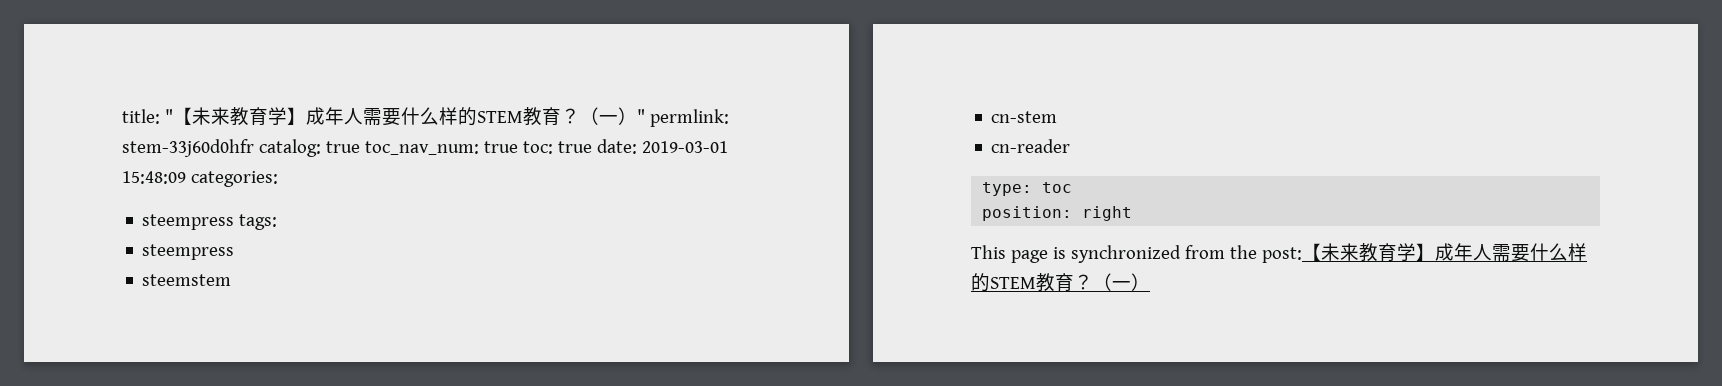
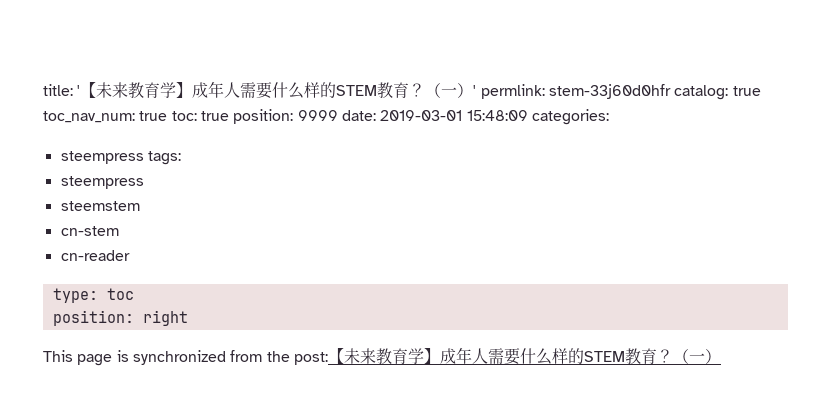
[164,109,173,123] " -> [77,85,81,96] '
[636,109,645,123] " -> [473,85,477,96] '
(592, 147) none -> [233,109,338,124] position: 9999

